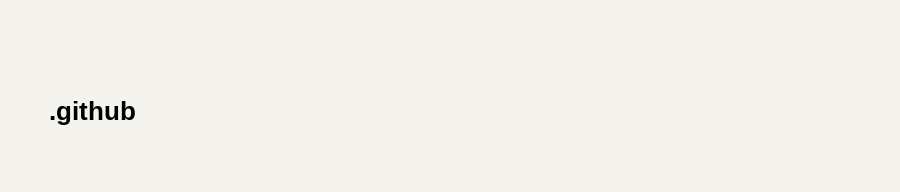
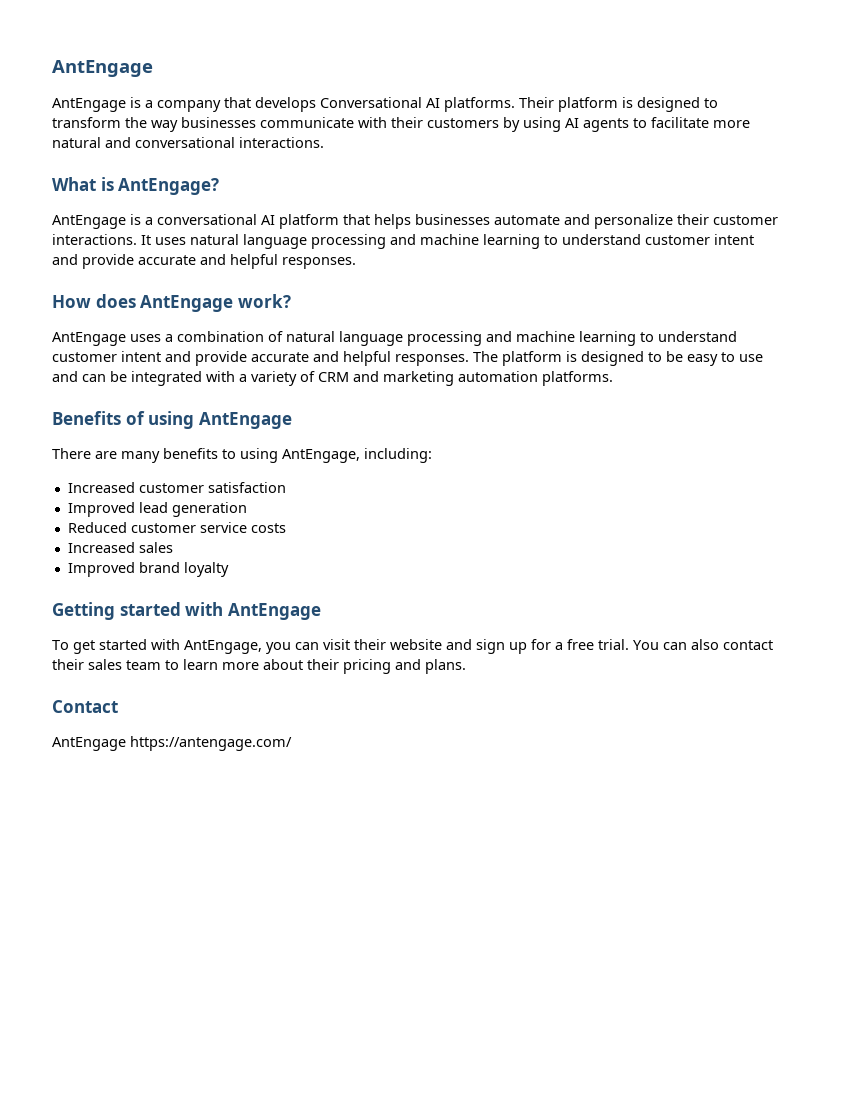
[49,101,136,125] .github -> [52,60,153,77] [52,97,718,112] [52,117,750,132] [52,137,324,148] [52,177,220,195] [52,214,778,229] [52,234,754,249] [52,254,356,269] [52,294,291,312] [52,331,737,346] [52,351,763,366] [52,371,613,386] [52,411,292,429] [52,448,432,463] [67,482,286,493] [67,502,247,517] [67,522,286,533] [67,542,173,553] [67,562,229,577] [52,602,321,620] [52,639,773,654] [52,659,466,674] [52,700,118,713] [52,736,292,751] AntEngage // AntEngage is a company that develops Conversational AI platforms. Their platform is designed to transform the way businesses communicate with their customers by using AI agents to facilitate more natural and conversational interactions. // What is AntEngage? // AntEngage is a conversational AI platform that helps businesses automate and personalize their customer interactions. It uses natural language processing and machine learning to understand customer intent and provide accurate and helpful responses. // How does AntEngage work? // AntEngage uses a combination of natural language processing and machine learning to understand customer intent and provide accurate and helpful responses. The platform is designed to be easy to use and can be integrated with a variety of CRM and marketing automation platforms. // Benefits of using AntEngage // There are many benefits to using AntEngage, including: // Increased customer satisfaction // Improved lead generation // Reduced customer service costs // Increased sales // Improved brand loyalty // Getting started with AntEngage // To get started with AntEngage, you can visit their website and sign up for a free trial. You can also contact their sales team to learn more about their pricing and plans. // Contact // AntEngage https://antengage.com/

